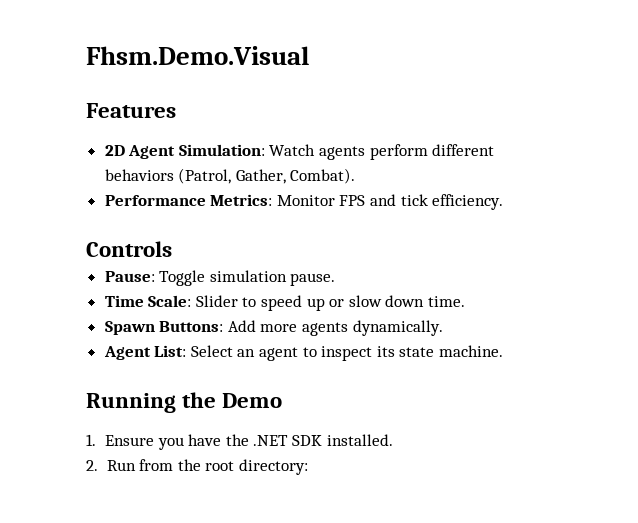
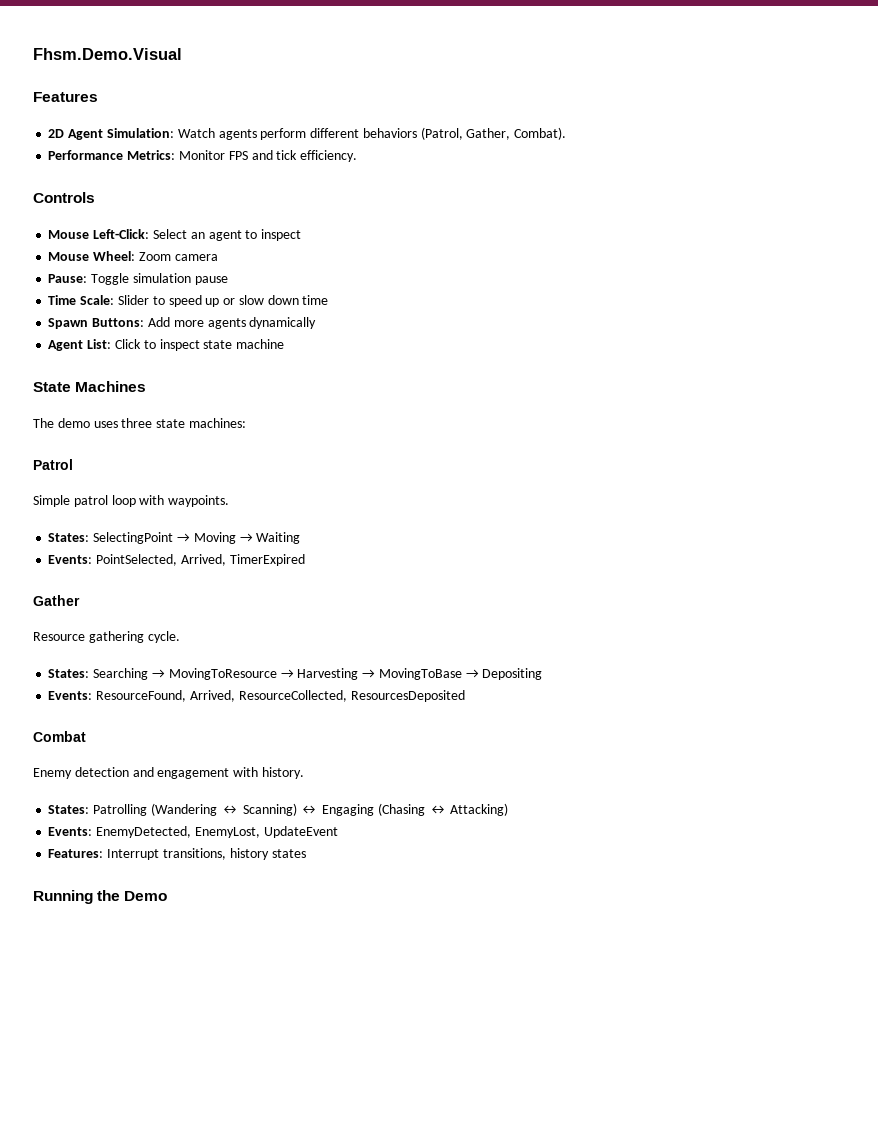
(172, 249) none -> [48,229,302,241] [48,251,218,261] // Mouse Left-Click: Select an agent to inspect // Mouse Wheel: Zoom camera
[290,273,336,286] pause. -> [194,276,228,285] pause
[428,296,466,307] time. -> [302,295,329,305] time
[352,320,443,336] dynamically. -> [249,317,317,329] dynamically
[190,345,504,361] [86,392,283,413] [86,434,393,450] [86,459,308,475] Select an agent to inspect its state machine. // Running the Demo // 1. Ensure you have the .NET SDK installed. // 2. Run from the root directory: -> [114,339,285,351] [33,381,147,392] [33,418,246,428] [33,459,73,470] [33,495,230,507] [48,532,301,544] [48,554,305,566] [33,595,80,606] [33,631,180,643] [48,668,543,680] [48,690,465,702] [33,731,86,742] [33,767,304,779] [48,803,509,816] [48,826,338,838] [48,848,306,860] [33,890,168,904] Click to inspect state machine // State Machines // The demo uses three state machines: // Patrol // Simple patrol loop with waypoints. // States: SelectingPoint → Moving → Waiting // Events: PointSelected, Arrived, TimerExpired // Gather // Resource gathering cycle. // States: Searching → MovingToResource → Harvesting → MovingToBase → Depositing // Events: ResourceFound, Arrived, ResourceCollected, ResourcesDeposited // Combat // Enemy detection and engagement with history. // States: Patrolling (Wandering ↔ Scanning) ↔ Engaging (Chasing ↔ Attacking) // Events: EnemyDetected, EnemyLost, UpdateEvent // Features: Interrupt transitions, history states // Running the Demo

